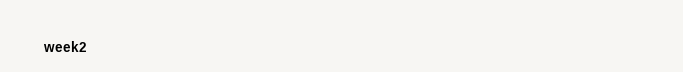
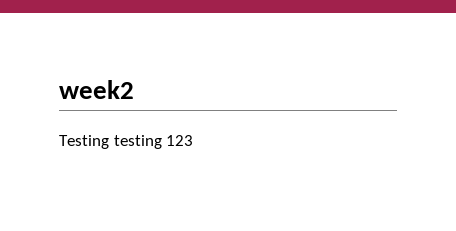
(87, 46) none -> [59,135,194,149] // Testing testing 123

